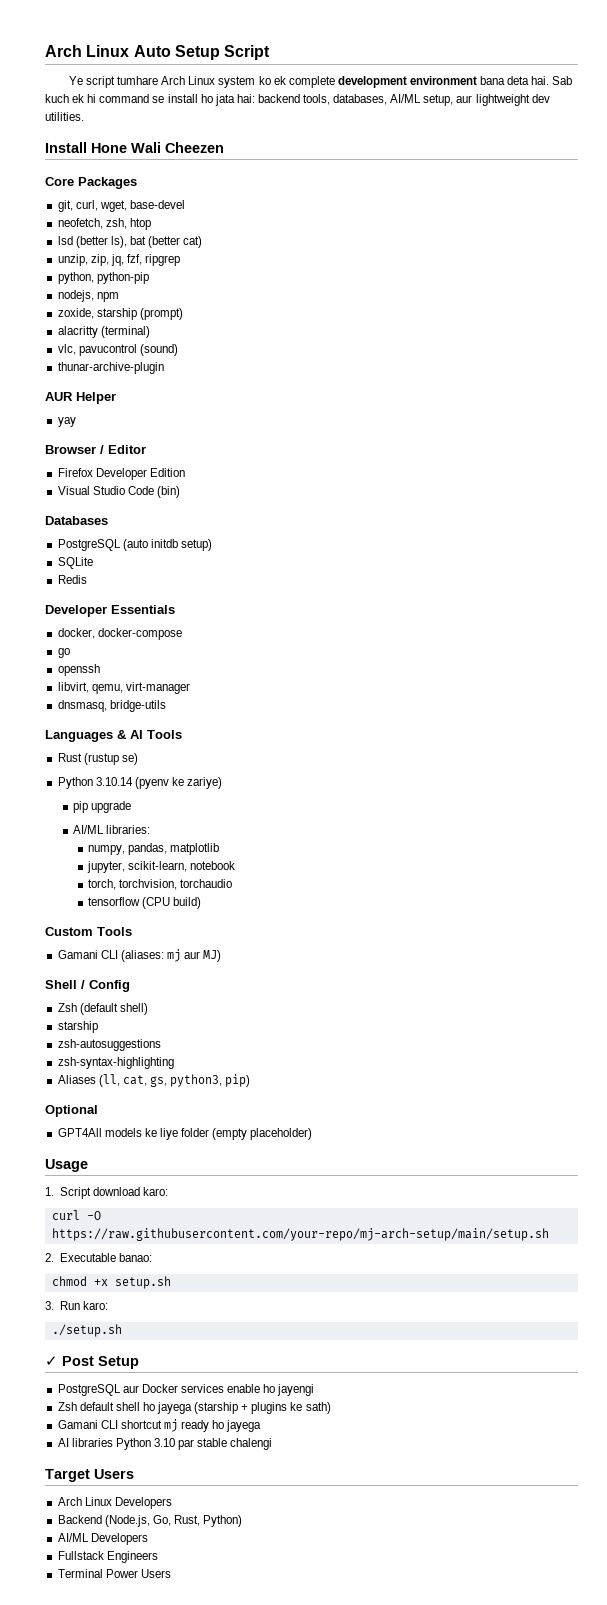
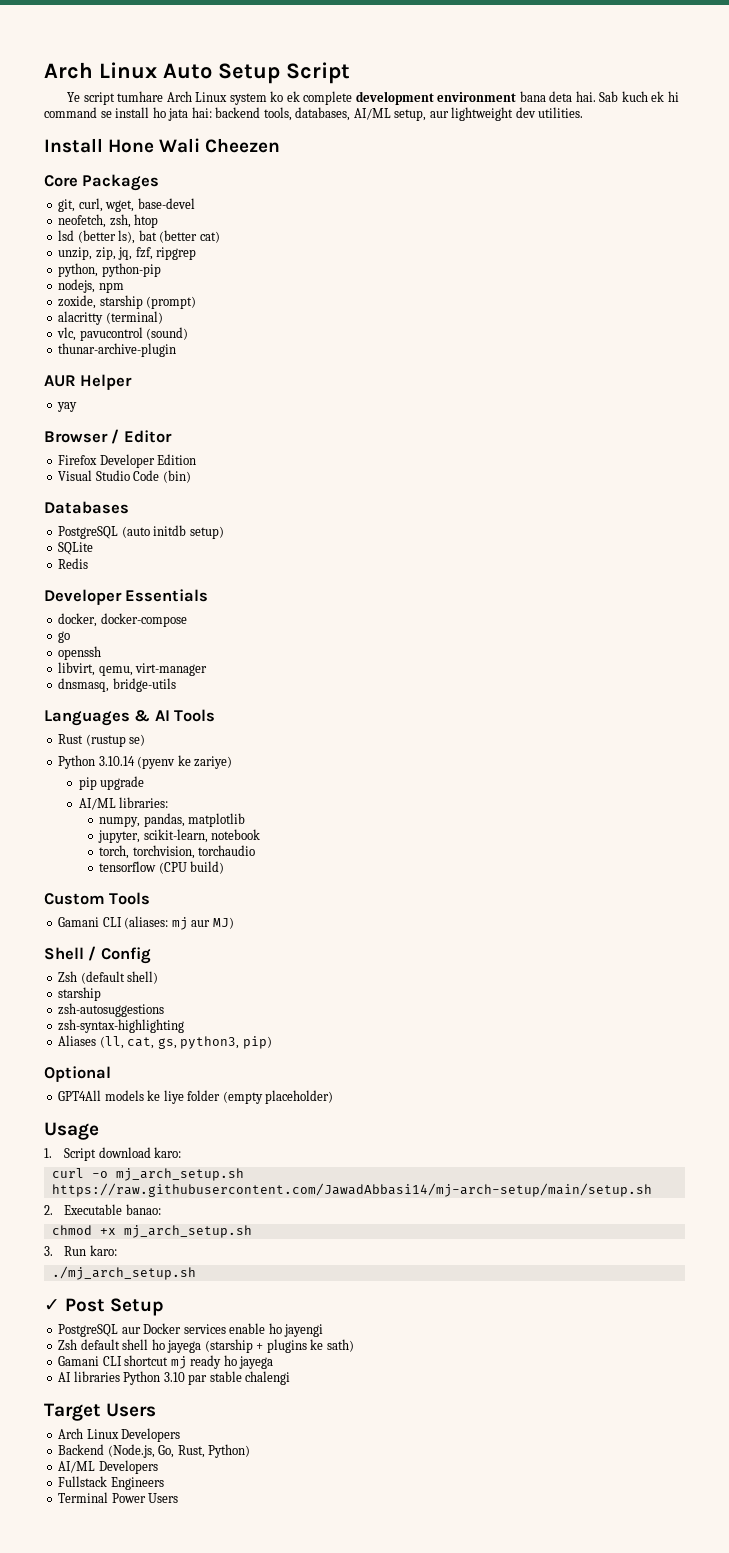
[86,1211,101,1220] [51,1228,549,1241] -O https://raw.githubusercontent.com/your-repo/mj-arch-setup/main/setup.sh -> [91,1168,244,1181] [51,1183,652,1197] -o mj_arch_setup.sh https://raw.githubusercontent.com/JawadAbbasi14/mj-arch-setup/main/setup.sh
[114,1276,171,1289] setup.sh -> [123,1225,252,1238] mj_arch_setup.sh
[51,1324,122,1337] ./setup.sh -> [51,1266,196,1280] ./mj_arch_setup.sh

